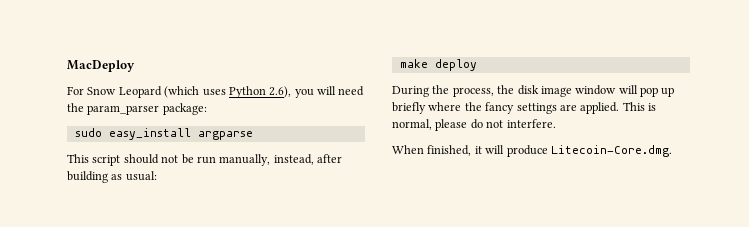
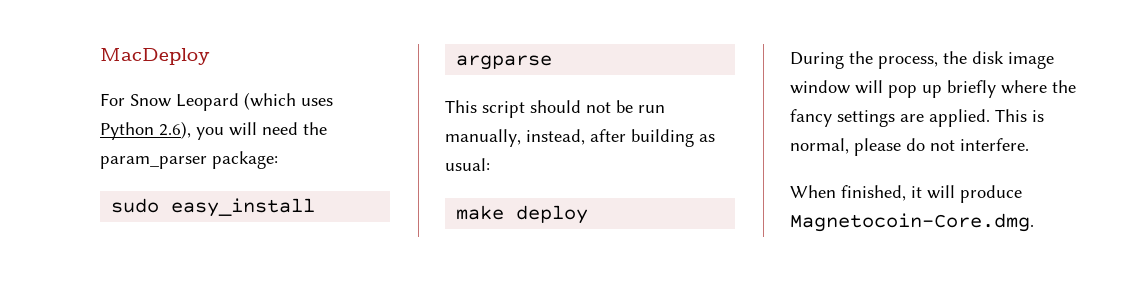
[550,145,672,157] Litecoin-Core.dmg. -> [790,213,1034,232] Magnetocoin-Core.dmg.

